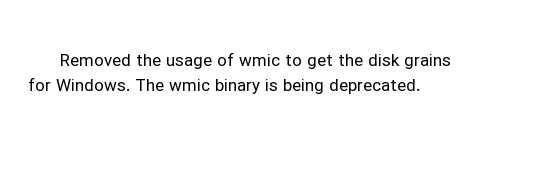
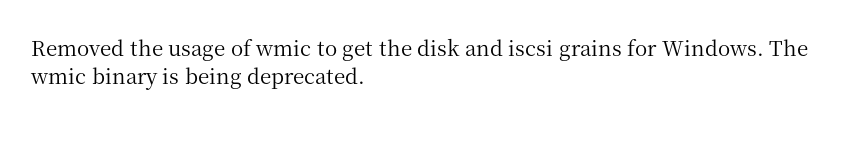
(400, 60) none -> [464,39,554,56] and iscsi

